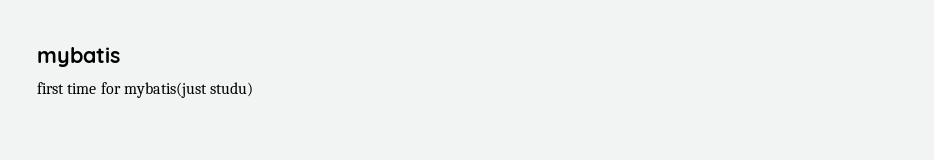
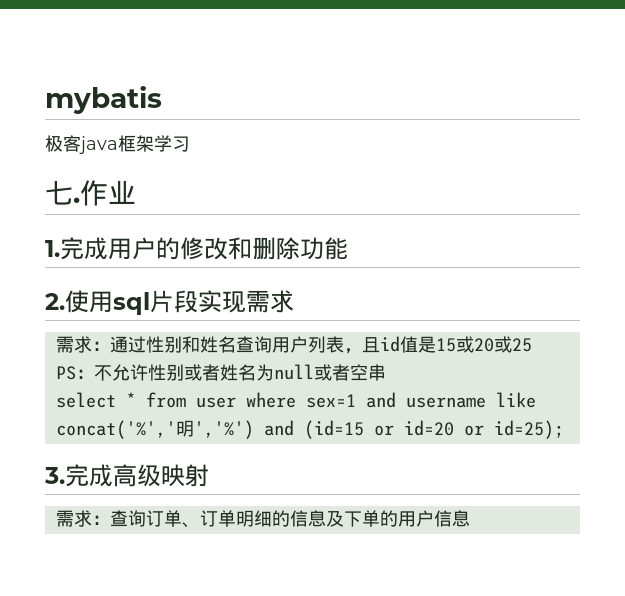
[37,82,254,98] first time for mybatis(just studu) -> [45,135,190,154] [45,180,136,206] [45,237,348,260] [45,290,294,315] [55,336,532,354] [55,364,386,381] [55,392,536,408] [55,420,564,439] [44,464,209,487] [55,510,470,528] 极客java框架学习 // 七.作业 // 1.完成用户的修改和删除功能 // 2.使用sql片段实现需求 // 需求：通过性别和姓名查询用户列表，且id值是15或20或25 PS：不允许性别或者姓名为null或者空串 // select * from user where sex=1 and username like concat('%','明','%') and (id=15 or id=20 or id=25); // 3.完成高级映射 // 需求：查询订单、订单明细的信息及下单的用户信息

